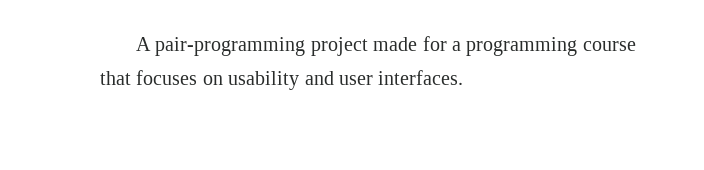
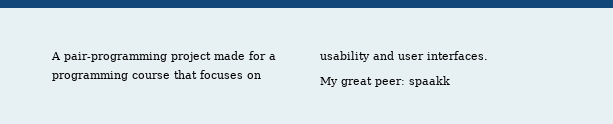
(464, 77) none -> [320,76,450,87] // My great peer: spaakk

